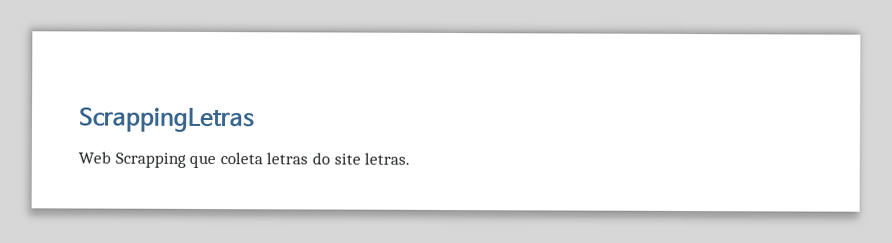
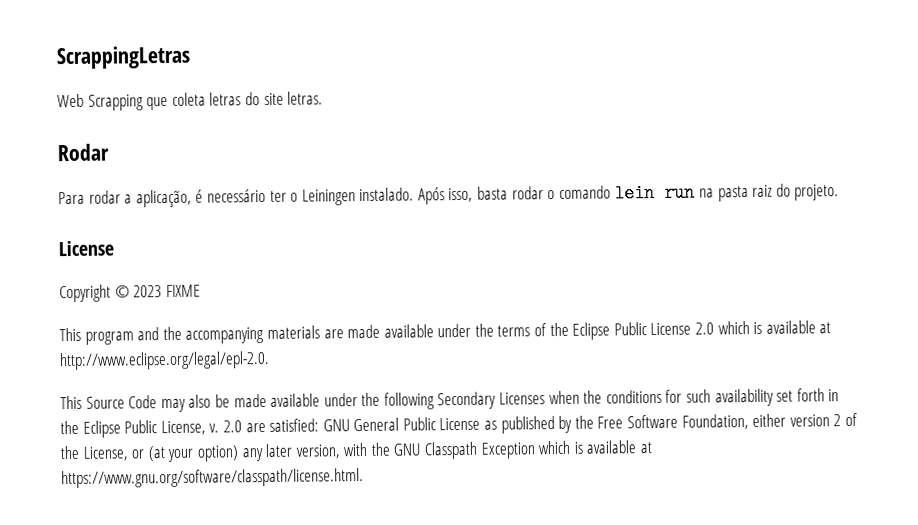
(411, 158) none -> [57,143,109,162] [58,183,840,208] [58,240,114,257] [59,284,201,303] [59,320,832,345] [59,350,270,371] [60,388,840,413] [60,412,858,438] [60,440,653,463] [61,467,364,489] // Rodar // Para rodar a aplicação, é necessário ter o Leiningen instalado. Após isso, basta rodar o comando lein run na pasta raiz do projeto. // License // Copyright © 2023 FIXME // This program and the accompanying materials are made available under the terms of the Eclipse Public License 2.0 which is available at http://www.eclipse.org/legal/epl-2.0. // This Source Code may also be made available under the following Secondary Licenses when the conditions for such availability set forth in the Eclipse Public License, v. 2.0 are satisfied: GNU General Public License as published by the Free Software Foundation, either version 2 of the License, or (at your option) any later version, with the GNU Classpath Exception which is available at https://www.gnu.org/software/classpath/license.html.

